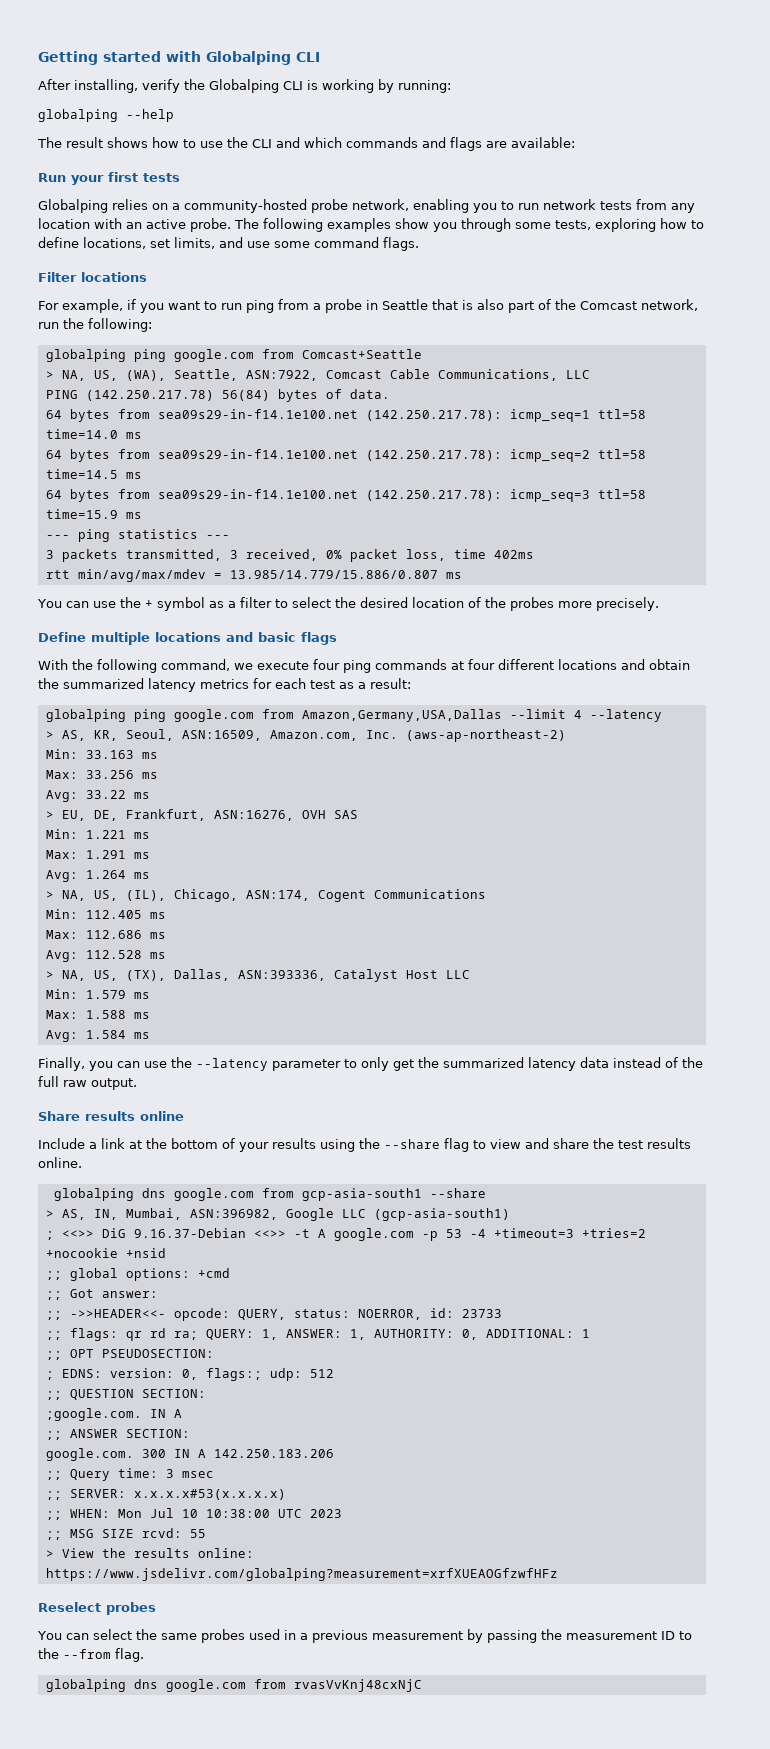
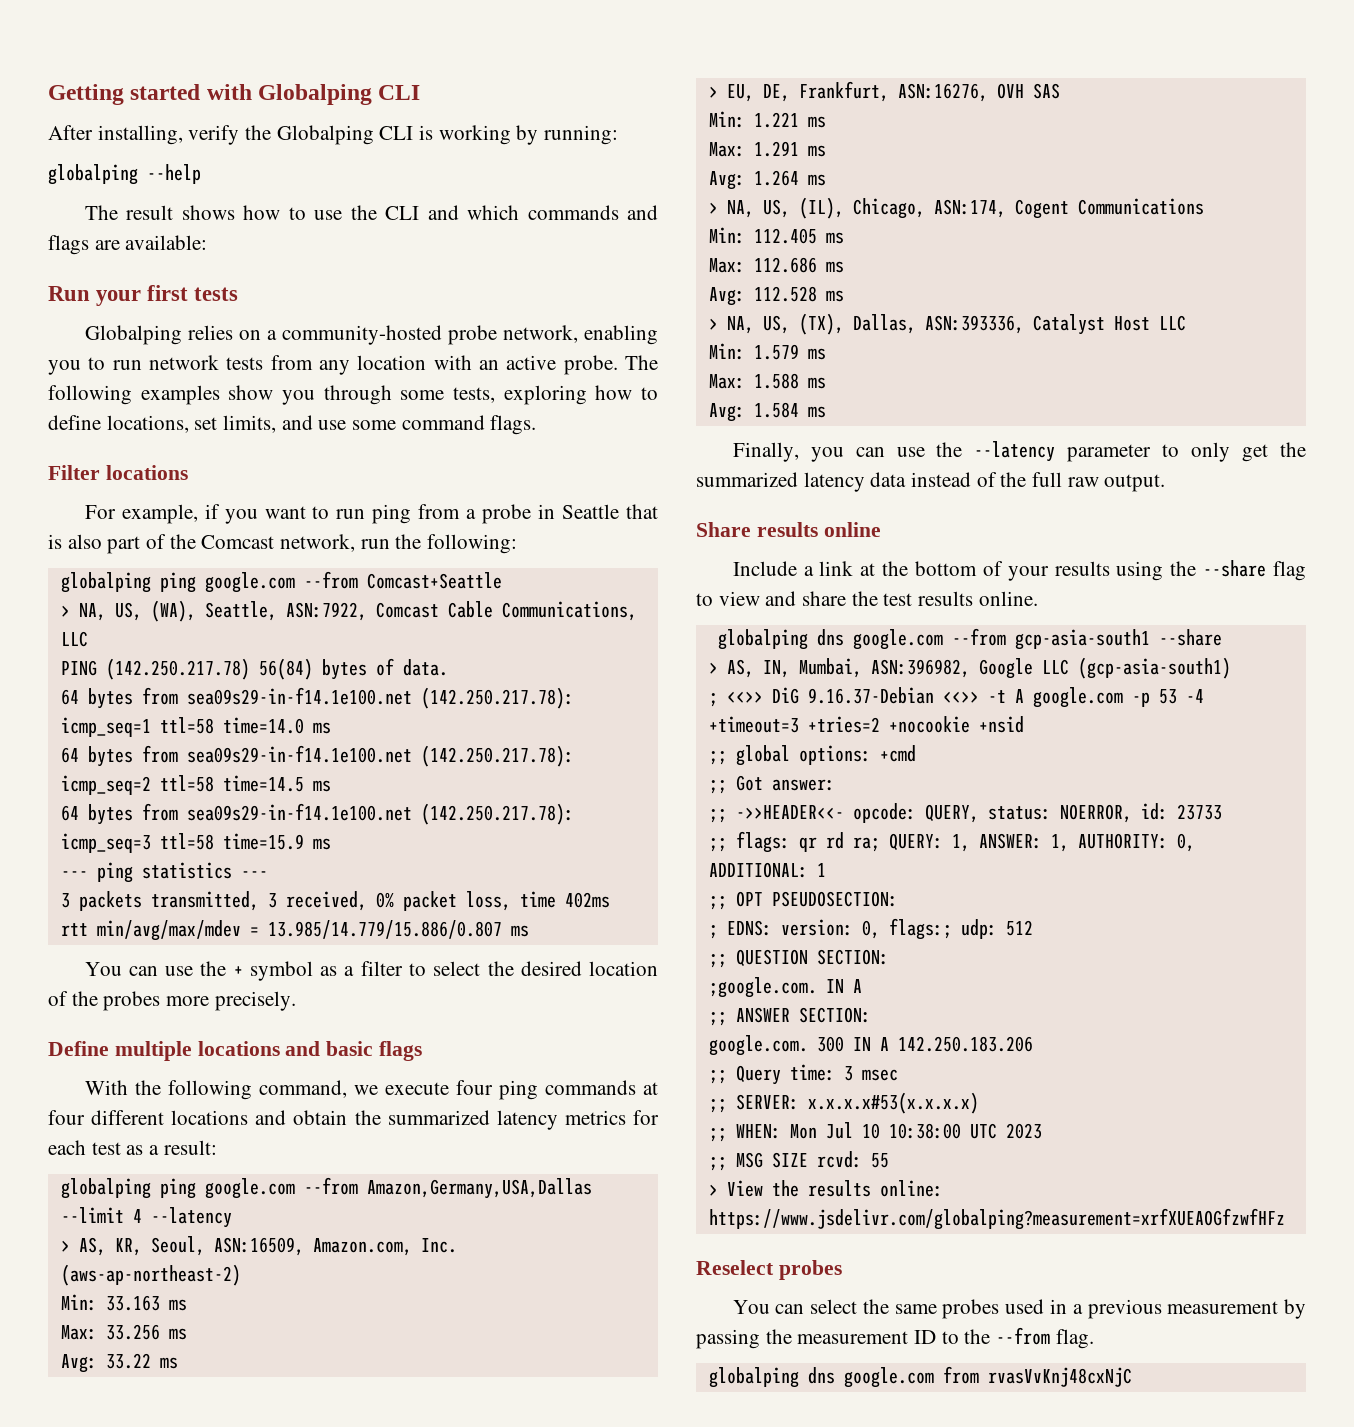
[261,349,294,359] from -> [303,571,358,589] --from
[261,709,294,719] from -> [303,1177,358,1195] --from
[261,1188,294,1198] from -> [951,628,1006,646] --from

